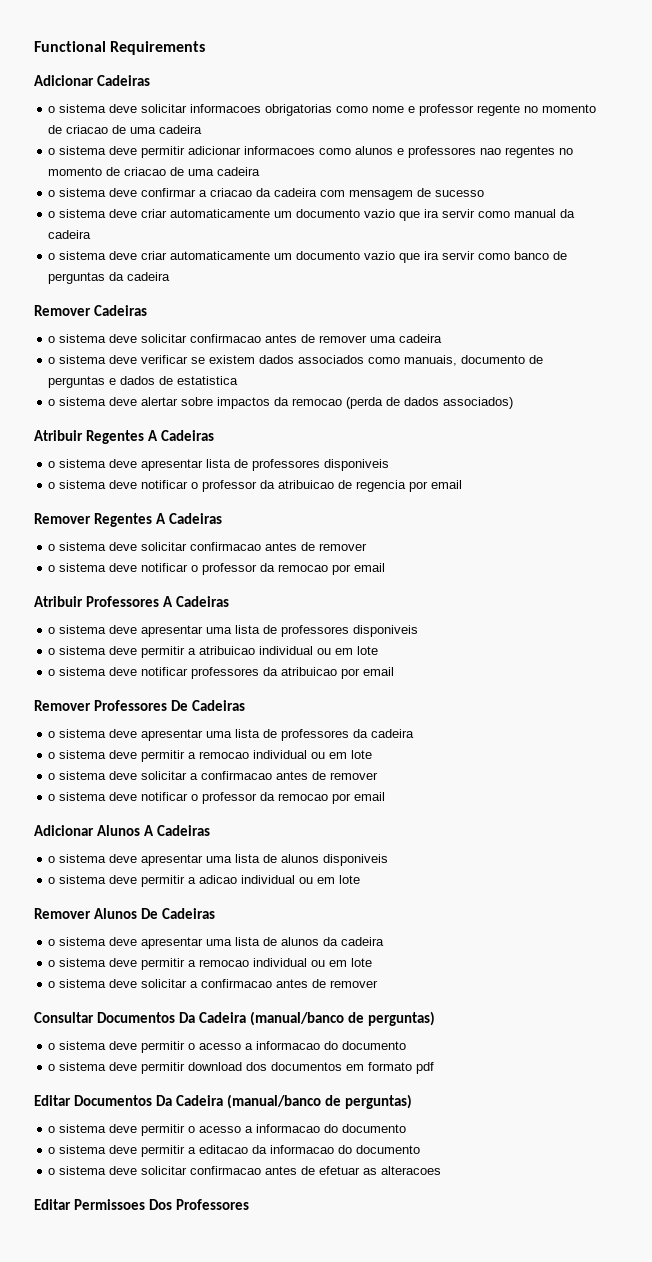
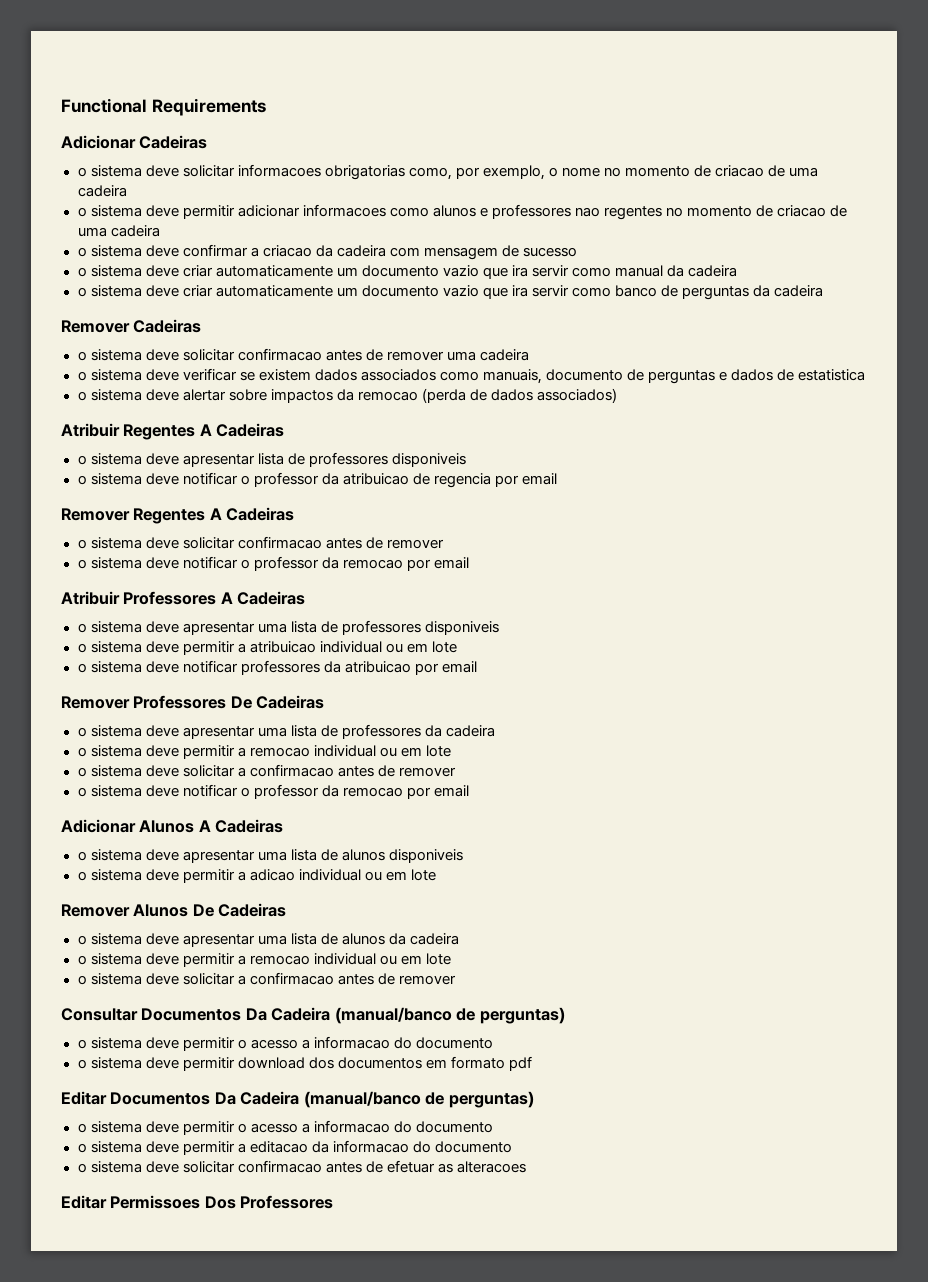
[336,104,521,116] como nome e professor regente -> [408,165,600,180] como, por exemplo, o nome

